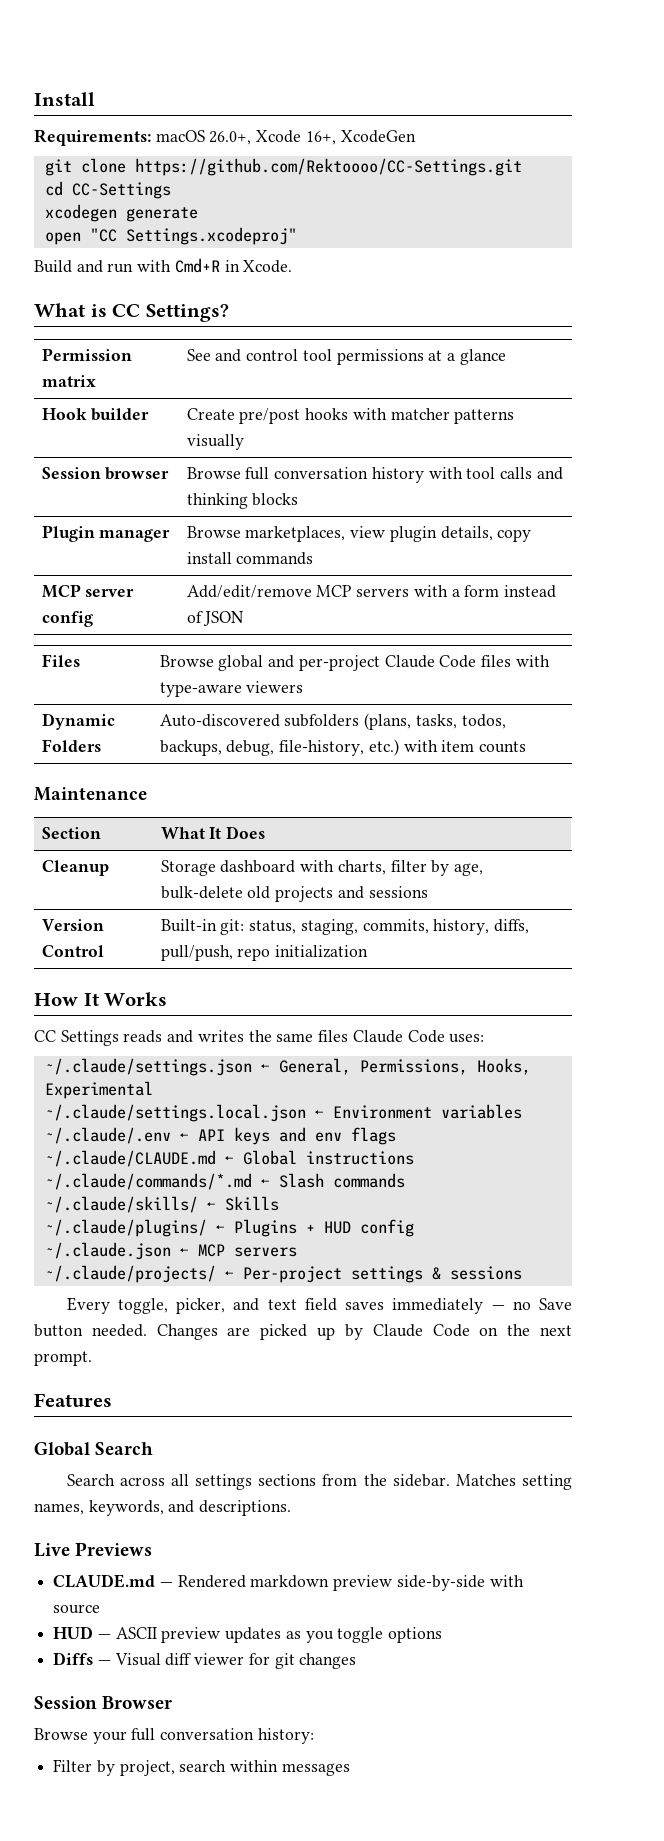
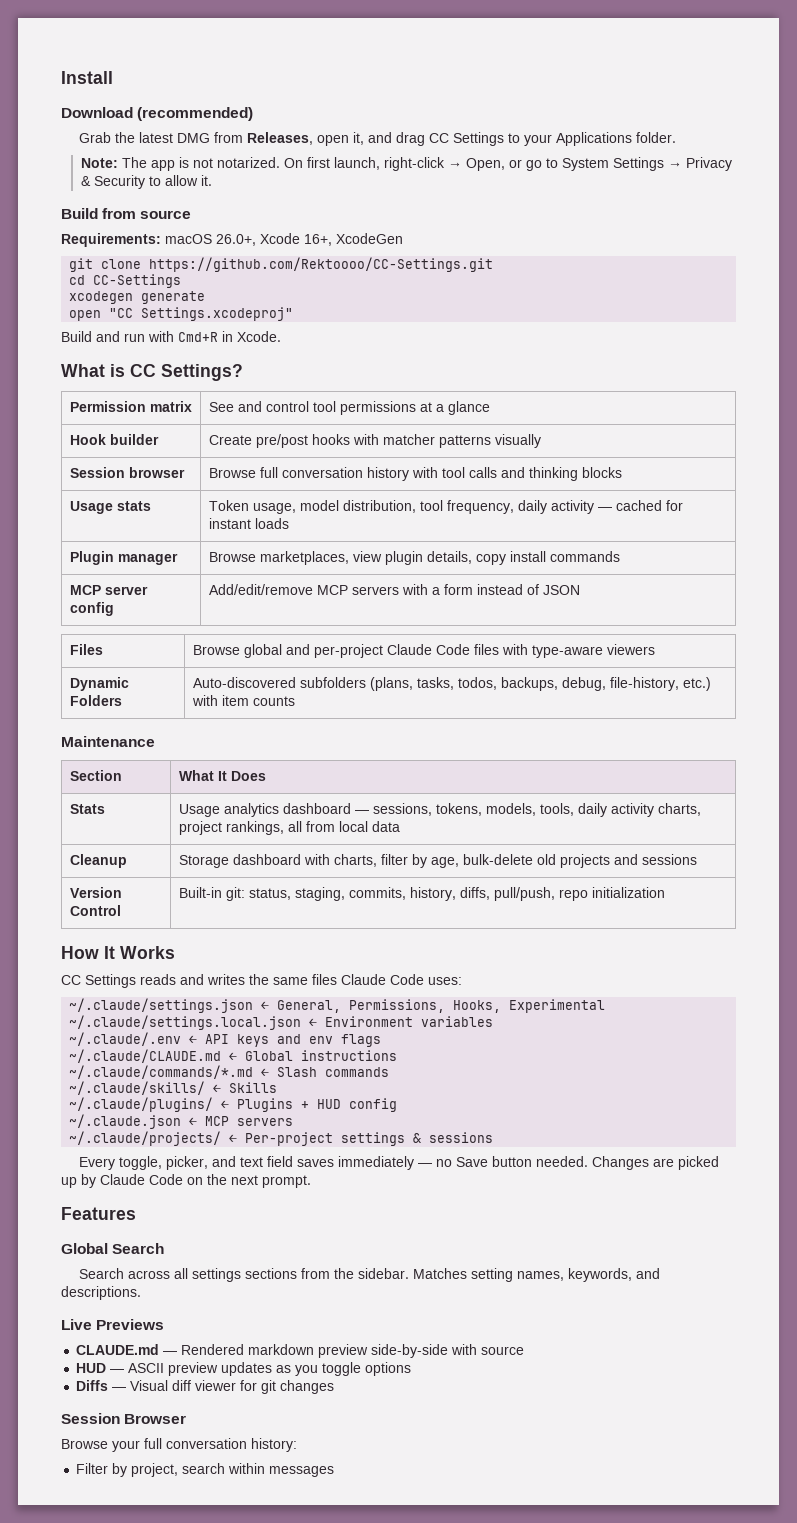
(95, 99) none -> [61,107,254,121] [79,132,677,146] [80,157,732,171] [80,175,212,189] [61,208,192,219] // Download (recommended) // Grab the latest DMG from Releases, open it, and drag CC Settings to your Applications folder. // Note: The app is not notarized. On first launch, right-click → Open, or go to System Settings → Privacy & Security to allow it. // Build from source
(299, 499) none -> [69,501,151,514] [208,500,683,514] [208,518,289,529] // Usage stats | Token usage, model distribution, tool frequency, daily activity — cached for instant loads
(266, 832) none -> [69,804,105,814] [178,803,701,817] [178,821,400,835] // Stats | Usage analytics dashboard — sessions, tokens, models, tools, daily activity charts, project rankings, all from local data

